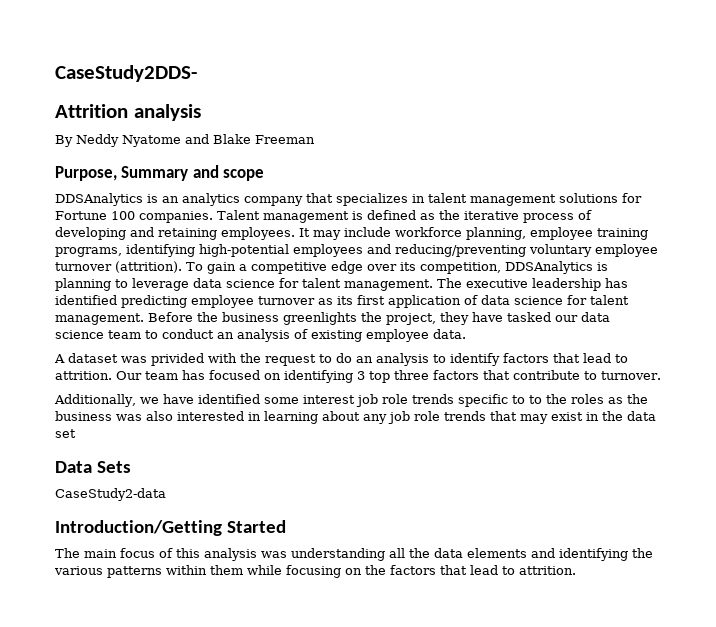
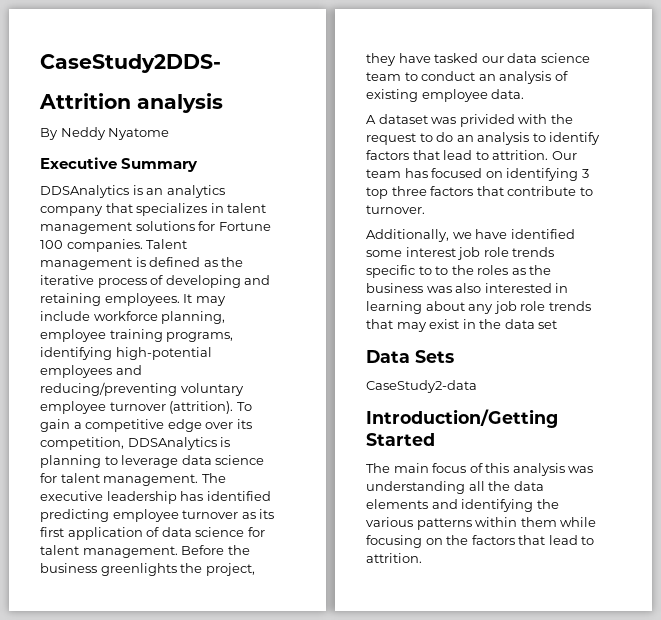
[185,134,315,144] [55,166,117,181] and Blake Freeman // Purpose, -> [40,157,117,169] // Executive
[192,165,265,181] and scope -> (199, 165) none

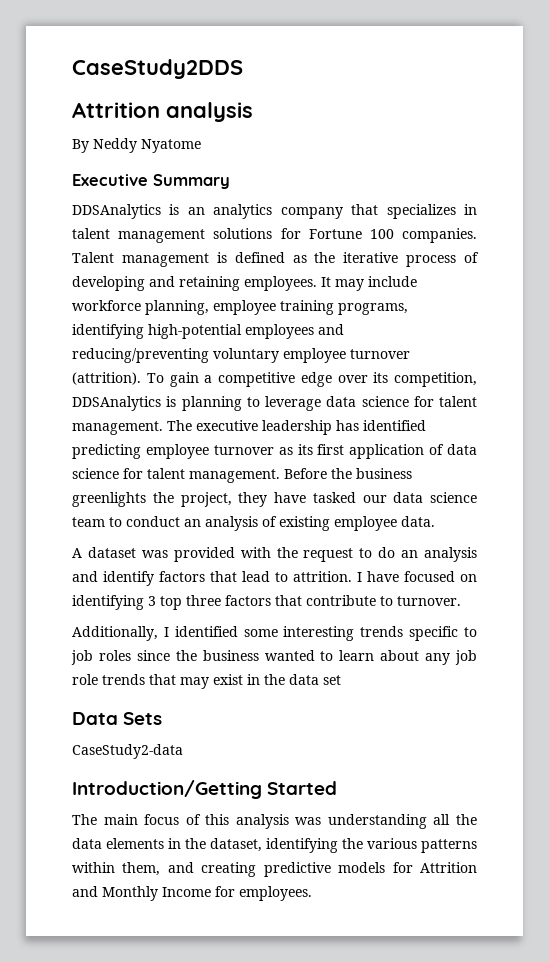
[40,54,221,73] CaseStudy2DDS- -> [72,59,243,79] CaseStudy2DDS
[459,114,515,127] privided -> [173,547,235,562] provided
[532,133,546,142] to -> [72,571,98,582] and
[551,151,577,160] [366,168,428,178] Our team has -> [357,571,399,582] I have
[452,229,575,239] [366,247,555,260] [366,265,552,278] [366,283,569,293] [366,301,422,314] we have identified some interest job role trends specific to to the roles as the business was also interested in learning -> [163,626,477,641] [71,650,375,665] I identified some interesting trends specific to job roles since the business wanted to learn
[431,499,458,509] and -> [168,838,262,852] in the dataset,
[520,517,597,527] [366,535,595,548] [366,553,422,563] them while focusing on the factors that lead to attrition. -> [122,862,477,877] [72,886,312,901] them, and creating predictive models for Attrition and Monthly Income for employees.

